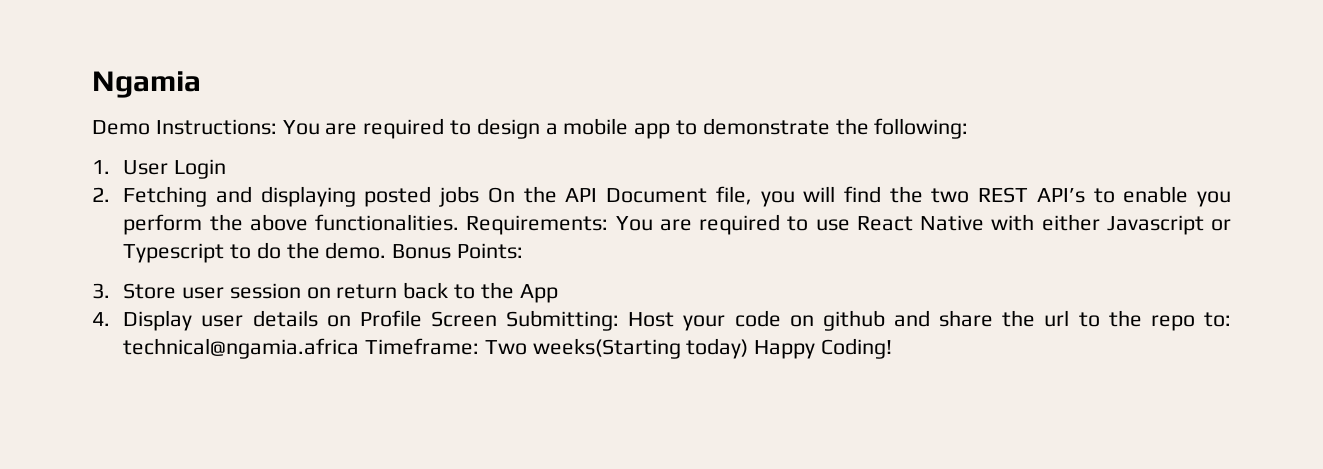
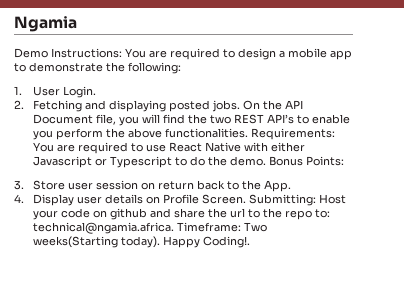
[174,159,227,179] Login -> [63,86,97,98] Login.
[439,186,480,207] jobs -> [212,100,241,112] jobs.
[519,284,558,303] App -> [264,180,292,192] App.
[430,311,497,327] Screen -> [202,194,247,204] Screen.
[123,338,360,359] technical@ngamia.africa -> [33,222,175,234] technical@ngamia.africa.
[686,338,893,359] today) Happy Coding! -> [121,236,251,248] today). Happy Coding!.

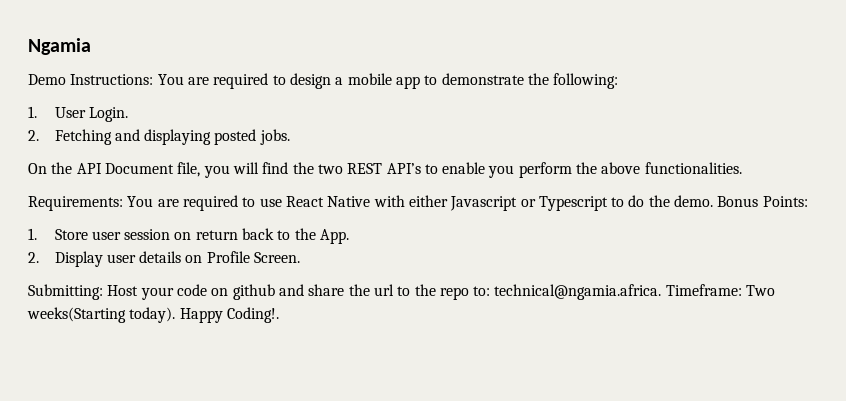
(241, 106) none -> (290, 137) //
(249, 133) none -> (742, 168) //
[14,180,24,190] 3. -> [28,228,37,240] 1.
[14,194,24,203] 4. -> [28,252,39,263] 2.
(247, 199) none -> (301, 257) //

